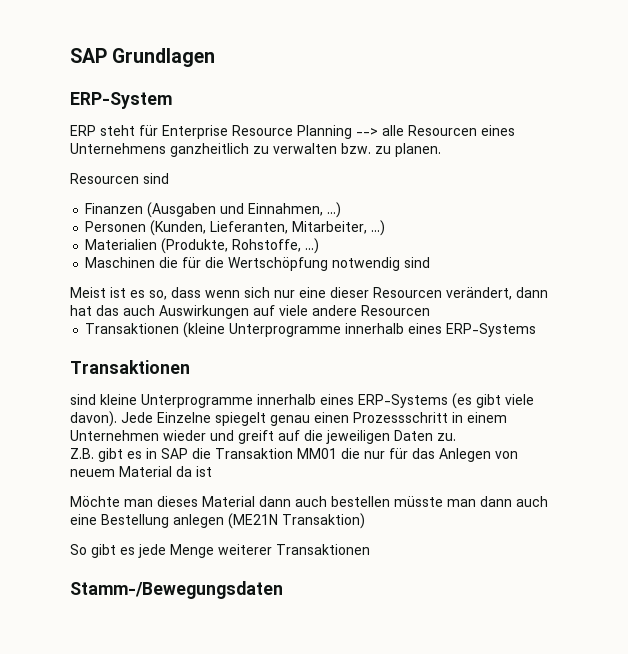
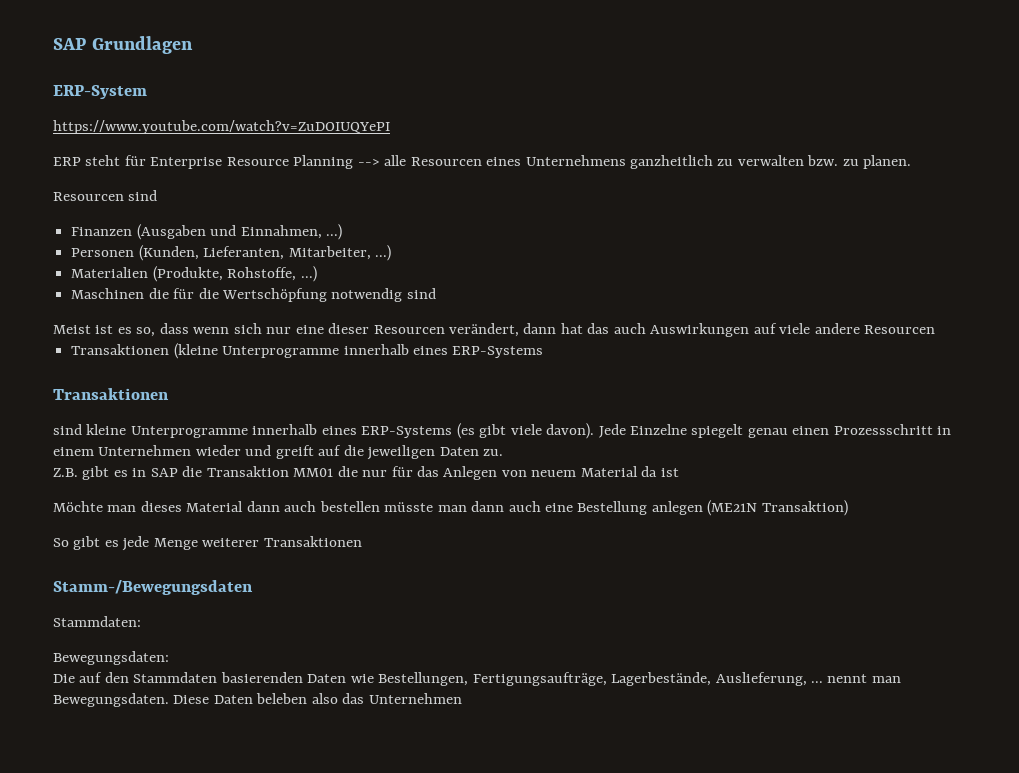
(172, 100) none -> [53,120,390,134] // https://www.youtube.com/watch?v=ZuDOIUQYePI
(283, 590) none -> [53,616,141,627] [53,651,169,665] [53,672,901,686] [53,693,462,707] // Stammdaten: // Bewegungsdaten: // Die auf den Stammdaten basierenden Daten wie Bestellungen, Fertigungsaufträge, Lagerbestände, Auslieferung, ... nennt man Bewegungsdaten. Diese Daten beleben also das Unternehmen

